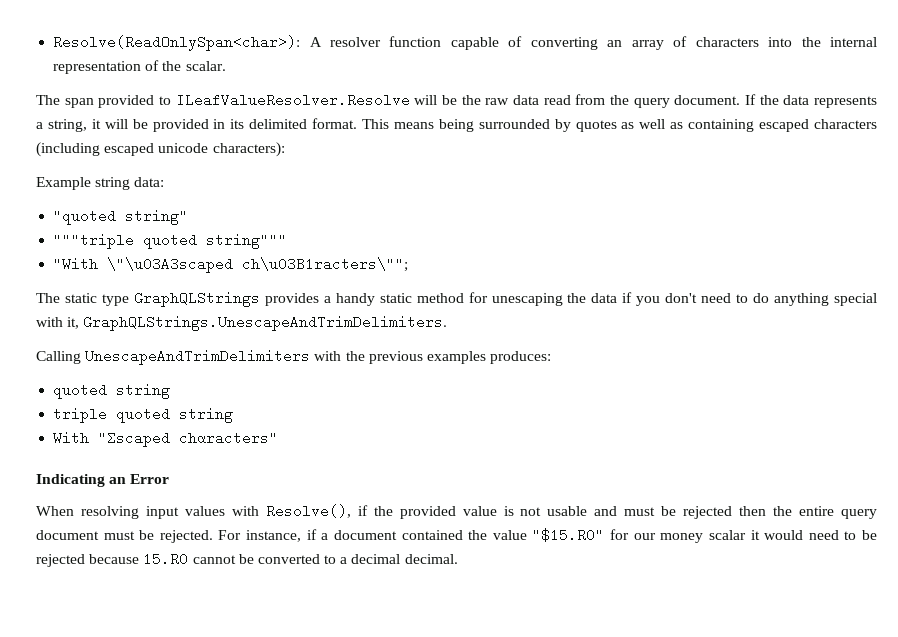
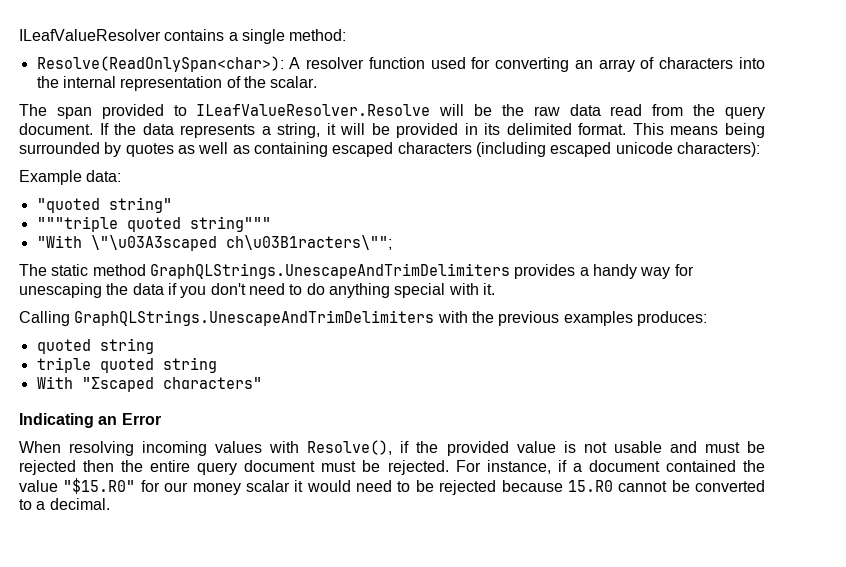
(53, 43) none -> [19,29,347,44] ILeafValueResolver contains a single method: //
[450,36,523,50] capable of -> [430,57,491,69] used for
[95,177,131,190] string -> (82, 177) none
[101,291,260,307] type GraphQLStrings -> [92,263,510,279] method GraphQLStrings.UnescapeAndTrimDelimiters
[379,293,464,303] static method -> [640,267,671,279] way
[67,315,448,331] it, GraphQLStrings.UnescapeAndTrimDelimiters. -> [482,283,495,295] it.
[85,349,311,365] UnescapeAndTrimDelimiters -> [74,310,435,326] GraphQLStrings.UnescapeAndTrimDelimiters
[145,506,179,519] input -> [142,441,208,456] incoming
[351,554,401,564] decimal -> (46, 505) none

